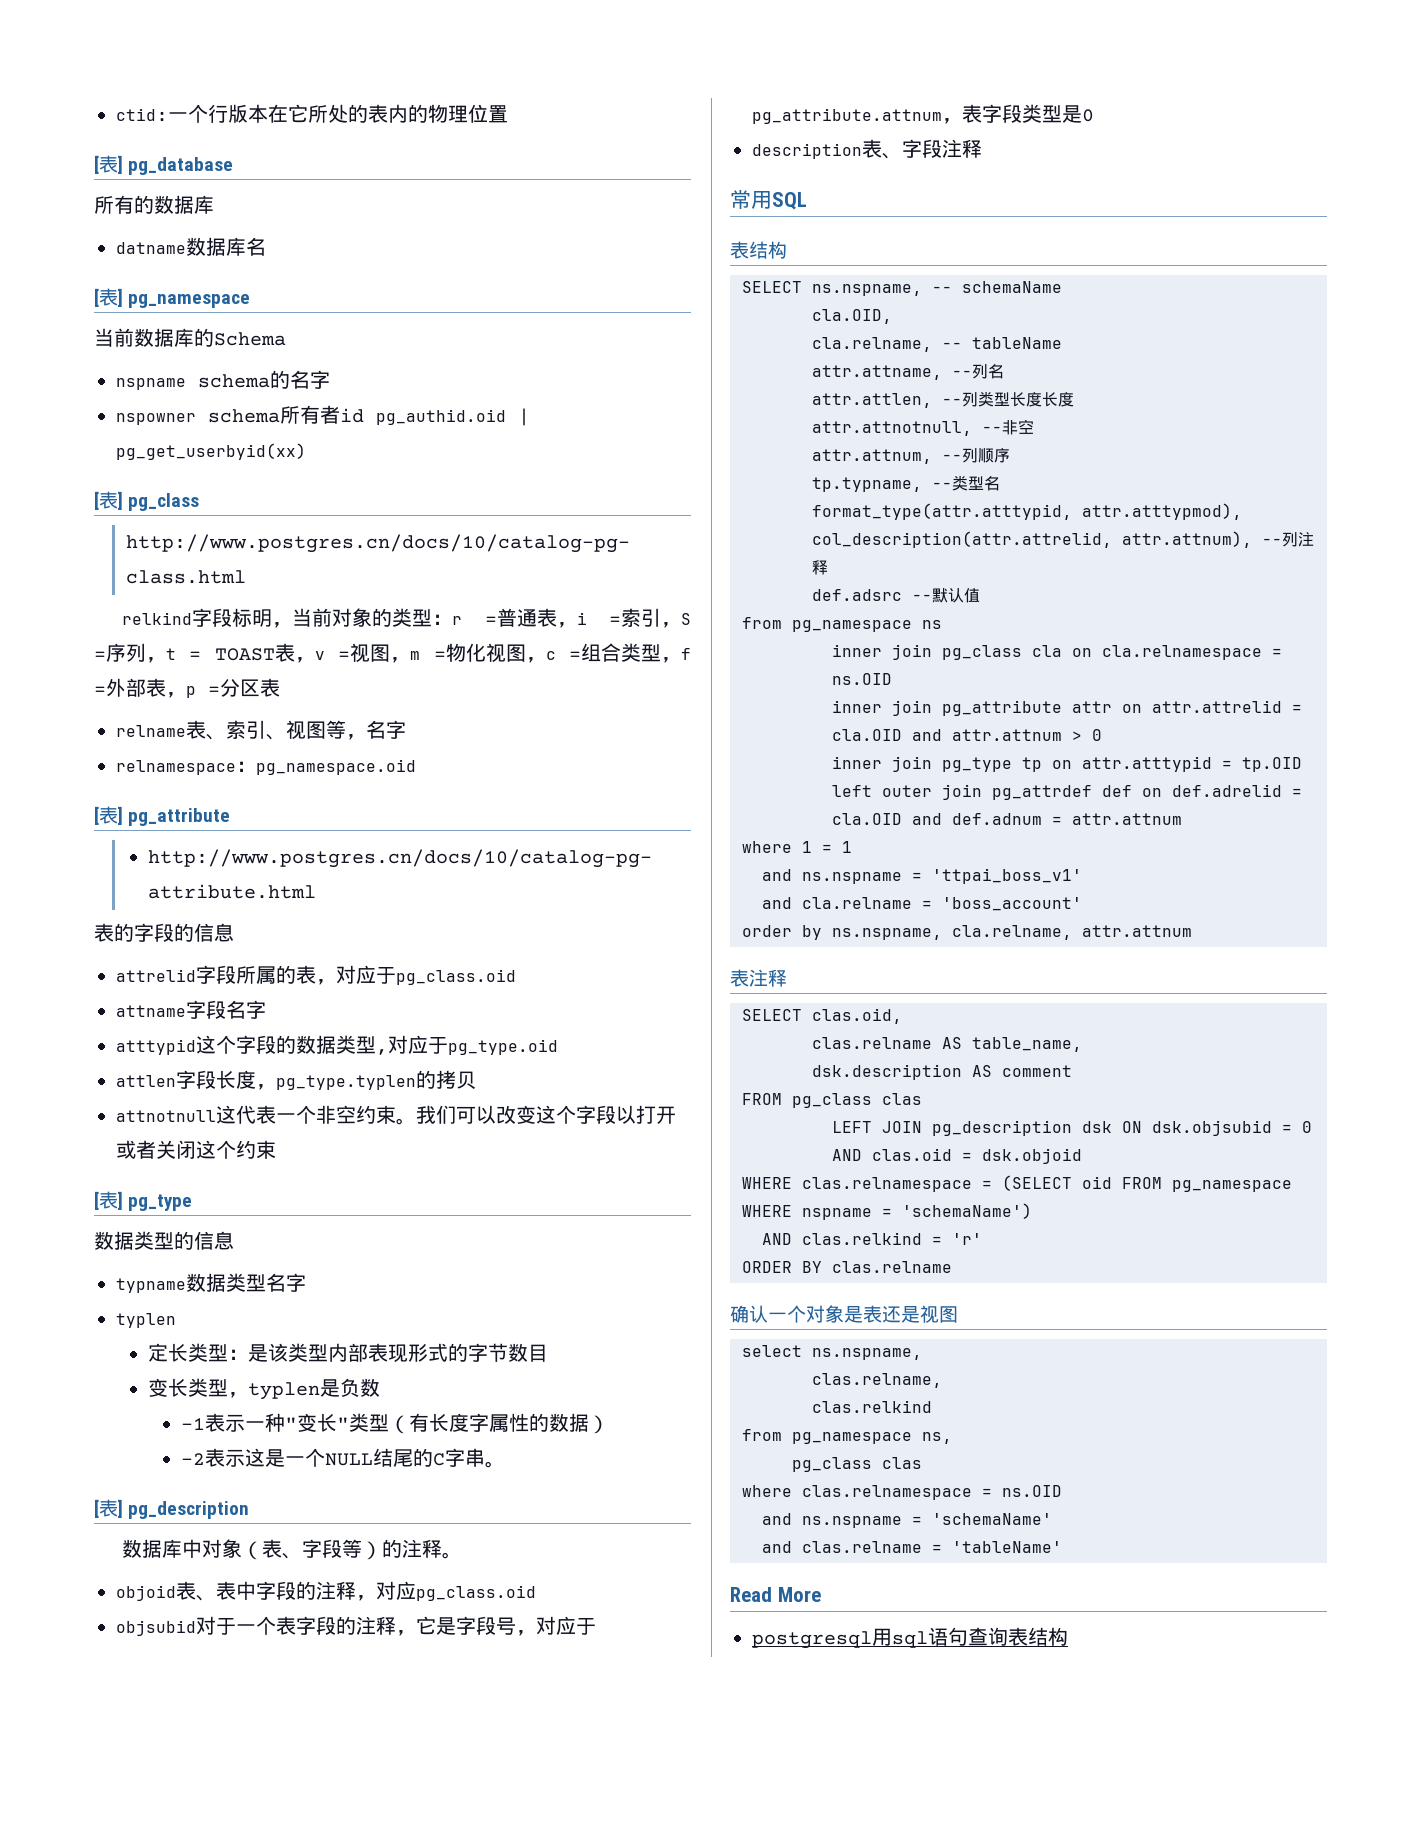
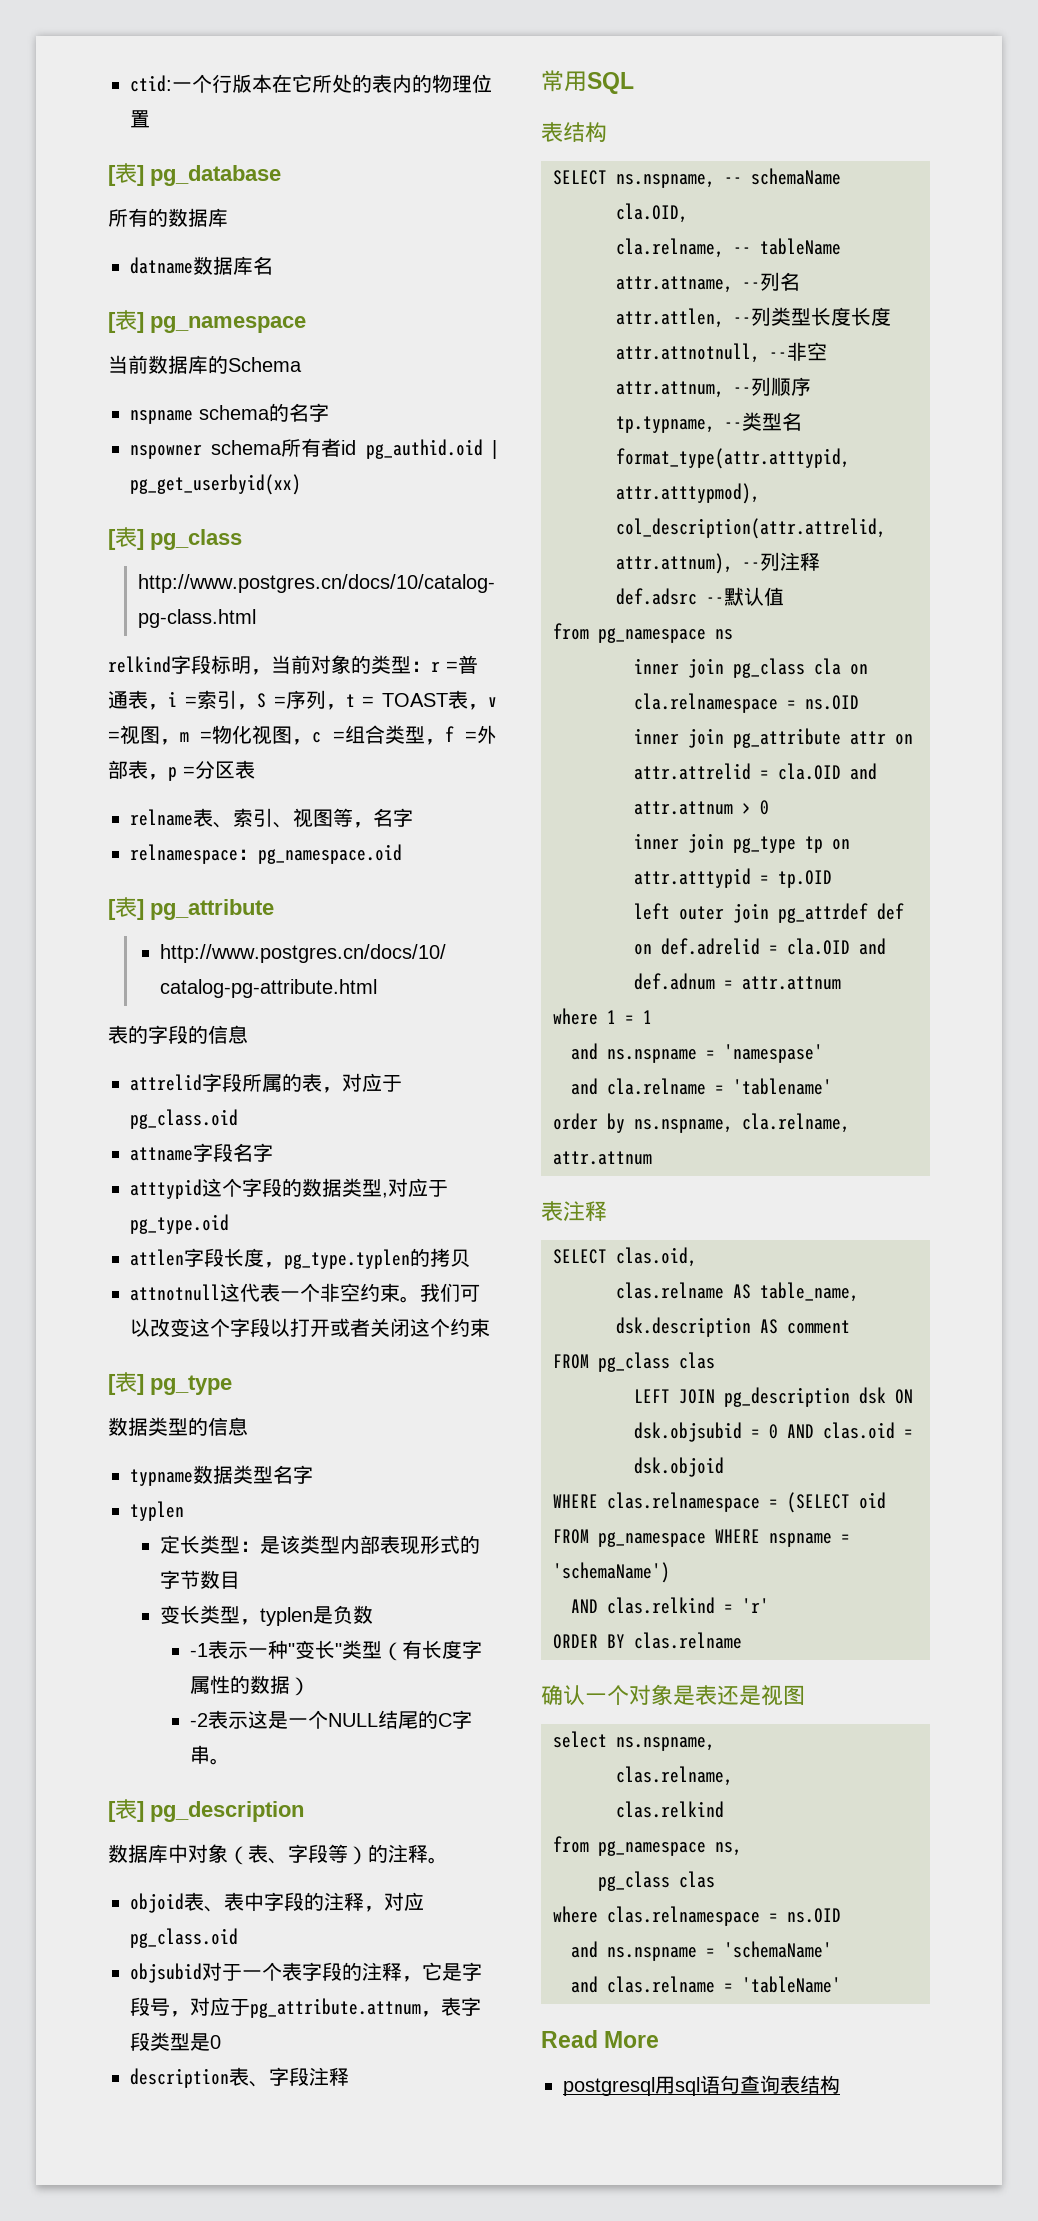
[932,868,1082,884] 'ttpai_boss_v1' -> [724,1044,823,1063] 'namespase'
[942,897,1082,911] 'boss_account' -> [733,1078,832,1095] 'tablename'

